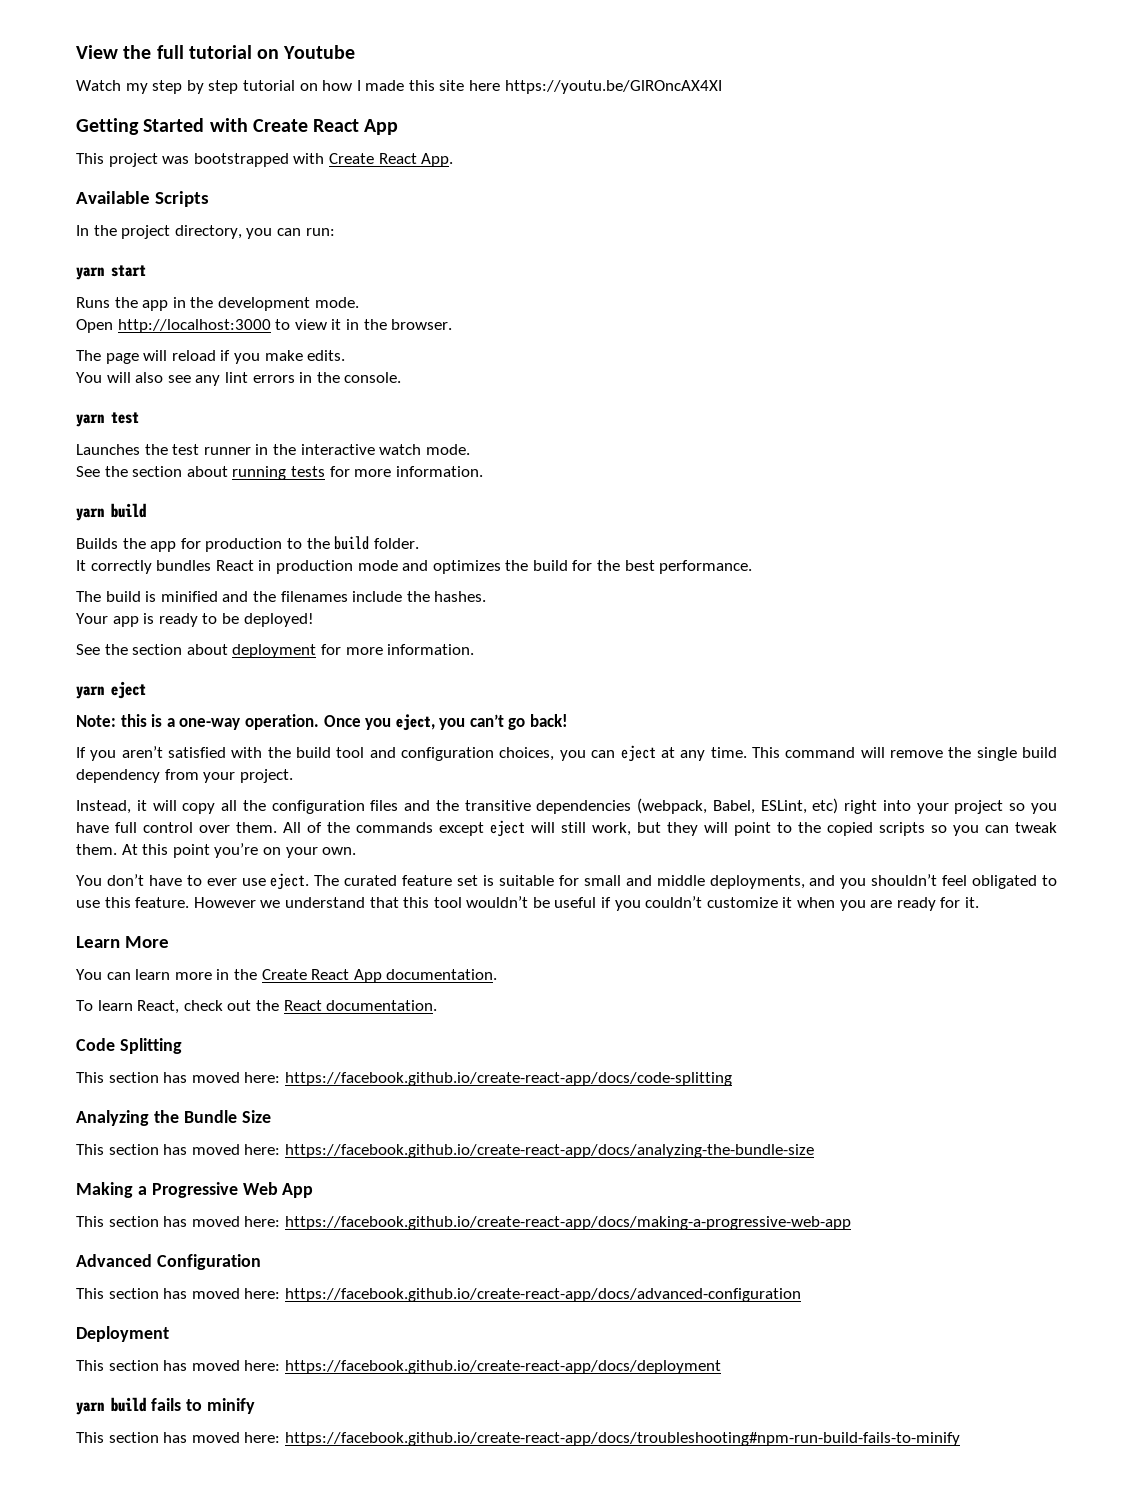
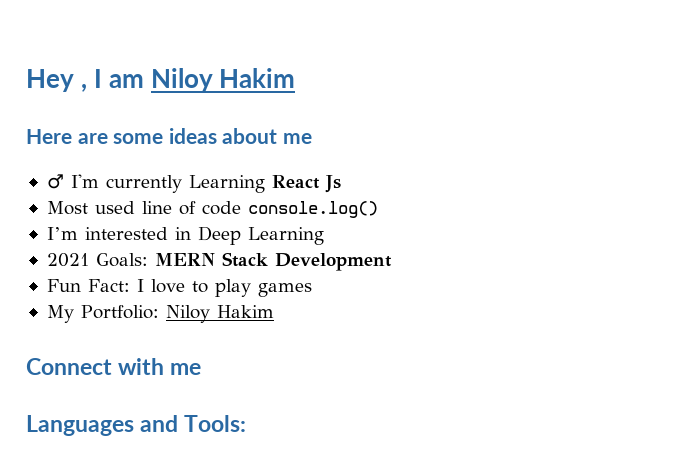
[76,45,356,59] [76,80,722,94] [76,118,399,135] [76,153,454,167] [76,191,209,207] [76,225,335,239] [76,265,146,280] [76,297,359,311] [76,319,453,333] [76,350,346,364] [76,372,402,386] [76,412,139,427] [76,444,470,455] [76,466,483,480] [76,503,146,521] [76,536,419,552] [76,560,753,574] [76,591,487,602] [76,613,314,627] [76,644,475,658] [76,681,146,699] [76,714,569,731] [76,745,1057,762] [76,769,293,783] [76,798,1058,814] [76,820,1057,837] [76,843,357,858] [76,873,1057,890] [76,896,979,911] [76,936,169,948] [76,969,498,983] [76,1000,438,1014] [76,1038,182,1054] [76,1072,732,1086] [76,1110,271,1126] [76,1144,814,1158] [76,1182,314,1198] [76,1216,851,1230] [76,1254,261,1270] [76,1288,801,1302] [76,1326,169,1342] [76,1360,721,1374] [76,1397,255,1415] [76,1432,960,1446] View the full tutorial on Youtube // Watch my step by step tutorial on how I made this site here https://youtu.be/GlROncAX4XI // Getting Started with Create React App // This project was bootstrapped with Create React App. // Available Scripts // In the project directory, you can run: // yarn start // Runs the app in the development mode. // Open http://localhost:3000 to view it in the browser. // The page will reload if you make edits. // You will also see any lint errors in the console. // yarn test // Launches the test runner in the interactive watch mode. // See the section about running tests for more information. // yarn build // Builds the app for production to the build folder. // It correctly bundles React in production mode and optimizes the build for the best performance. // The build is minified and the filenames include the hashes. // Your app is ready to be deployed! // See the section about deployment for more information. // yarn eject // Note: this is a one-way operation. Once you eject, you can’t go back! // If you aren’t satisfied with the build tool and configuration choices, you can eject at any time. This command will remove the single build dependency from your project. // Instead, it will copy all the configuration files and the transitive dependencies (webpack, Babel, ESLint, etc) right into your project so you have full control over them. All of the commands except eject will still work, but they will point to the copied scripts so you can tweak them. At this point you’re on your own. // You don’t have to ever use eject. The curated feature set is suitable for small and middle deployments, and you shouldn’t feel obligated to use this feature. However we understand that this tool wouldn’t be useful if you couldn’t customize it when you are ready for it. // Learn More // You can learn more in the Create React App documentation. // To learn React, check out the React documentation. // Code Splitting // This section has moved here: https://facebook.github.io/create-react-app/docs/code-splitting // Analyzing the Bundle Size // This section has moved here: https://facebook.github.io/create-react-app/docs/analyzing-the-bundle-size // Making a Progressive Web App // This section has moved here: https://facebook.github.io/create-react-app/docs/making-a-progressive-web-app // Advanced Configuration // This section has moved here: https://facebook.github.io/create-react-app/docs/advanced-configuration // Deployment // This section has moved here: https://facebook.github.io/create-react-app/docs/deployment // yarn build fails to minify // This section has moved here: https://facebook.github.io/create-react-app/docs/troubleshooting#npm-run-build-fails-to-minify -> [26,68,296,92] [26,128,312,144] [46,174,341,193] [46,201,378,218] [46,226,324,245] [46,252,392,271] [46,279,312,297] [46,305,274,323] [26,358,202,375] [26,415,247,436] Hey , I am Niloy Hakim // Here are some ideas about me // ♂ I'm currently Learning React Js // Most used line of code console.log() // I’m interested in Deep Learning // 2021 Goals: MERN Stack Development // Fun Fact: I love to play games // My Portfolio: Niloy Hakim // Connect with me // Languages and Tools:

